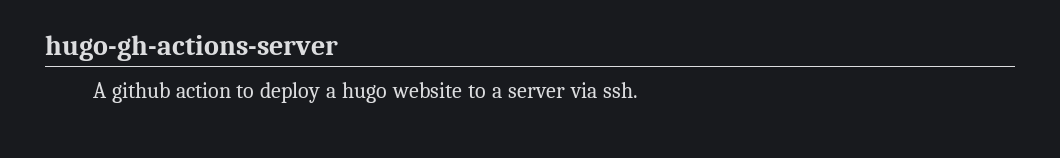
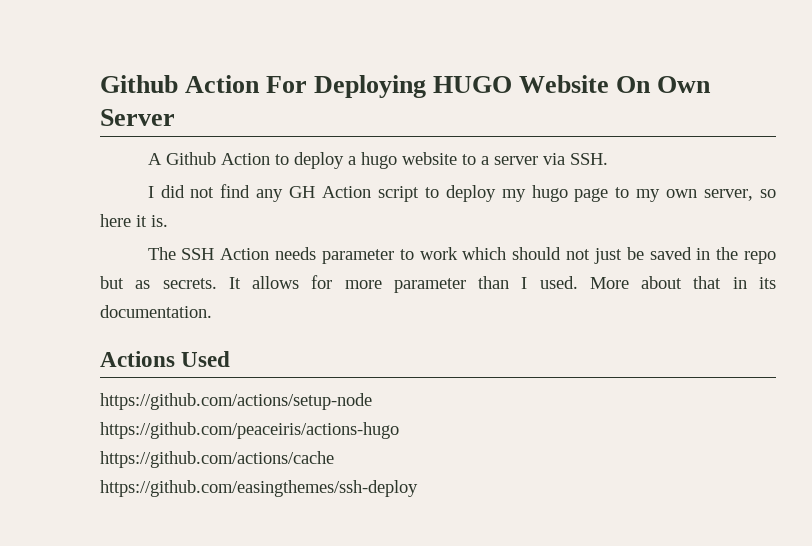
[45,35,338,61] hugo-gh-actions-server -> [100,75,712,98] [100,109,175,126] Github Action For Deploying HUGO Website On Own Server
[111,82,231,103] github action -> [165,152,270,165] Github Action
[602,82,638,98] ssh. -> [569,153,608,165] [147,184,776,202] [100,214,168,227] [147,247,776,264] [100,275,776,293] [100,305,212,318] [100,351,231,367] [100,393,372,410] [100,422,399,439] [100,451,334,468] [100,480,418,497] SSH. // I did not find any GH Action script to deploy my hugo page to my own server, so here it is. // The SSH Action needs parameter to work which should not just be saved in the repo but as secrets. It allows for more parameter than I used. More about that in its documentation. // Actions Used // https://github.com/actions/setup-node // https://github.com/peaceiris/actions-hugo // https://github.com/actions/cache // https://github.com/easingthemes/ssh-deploy

